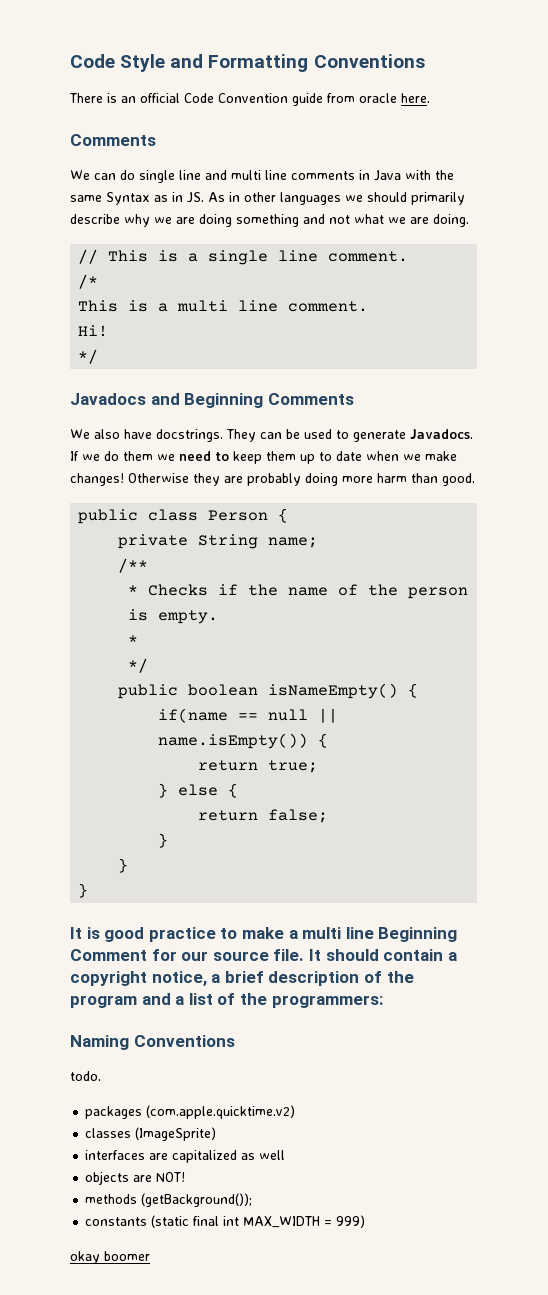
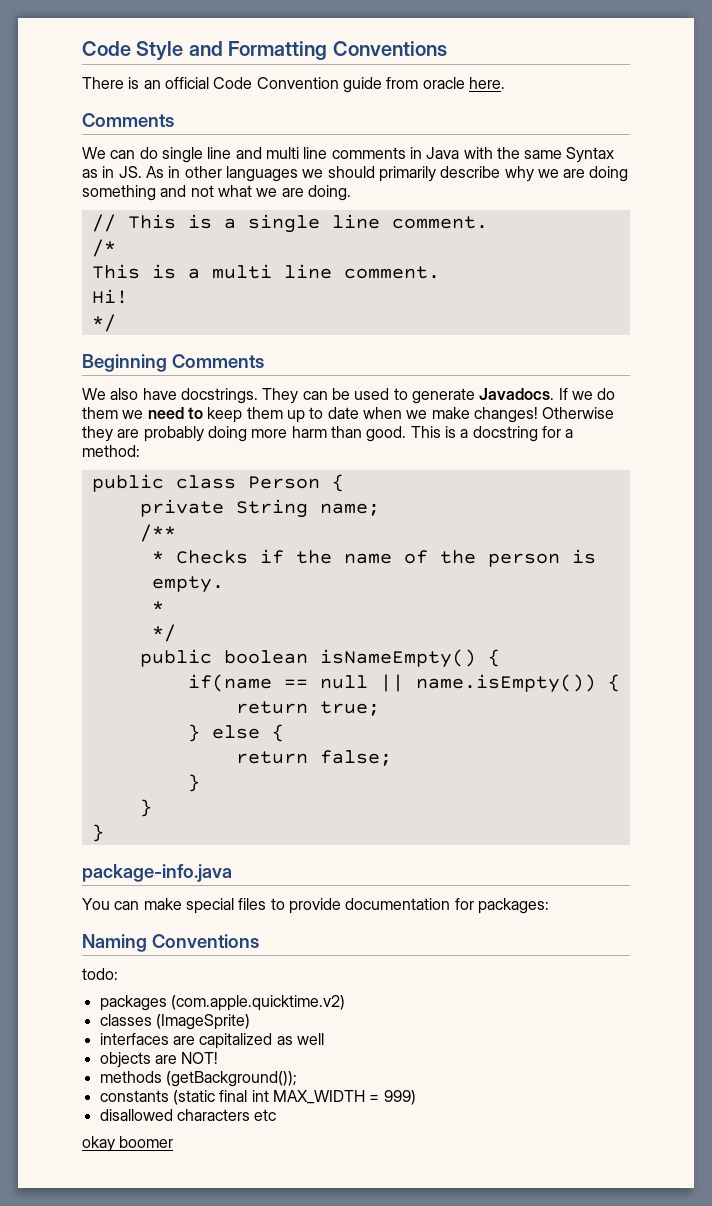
[70,393,180,405] Javadocs and -> (116, 323) none
(475, 479) none -> [410,426,574,442] [82,445,140,457] This is a docstring for a method:
[70,927,458,942] [70,949,457,961] [70,971,414,986] [70,993,383,1008] It is good practice to make a multi line Beginning Comment for our source file. It should contain a copyright notice, a brief description of the program and a list of the programmers: -> [82,864,232,882] [82,898,549,914] package-info.java // You can make special files to provide documentation for packages:
[70,1071,101,1081] todo. -> [82,968,118,980] todo:
(366, 1221) none -> [99,1109,277,1121] // disallowed characters etc

